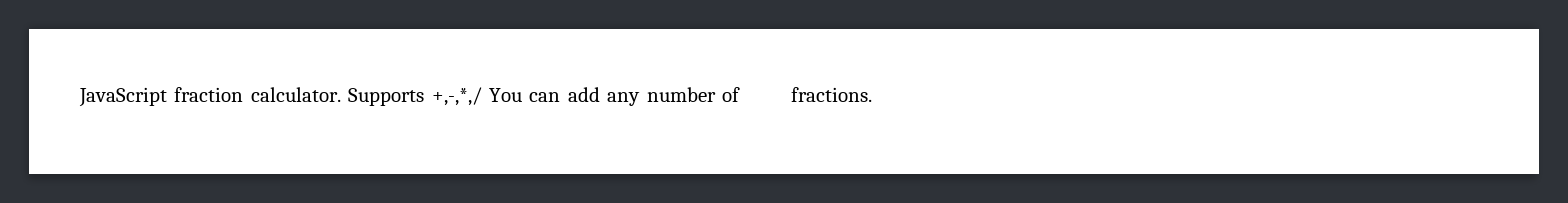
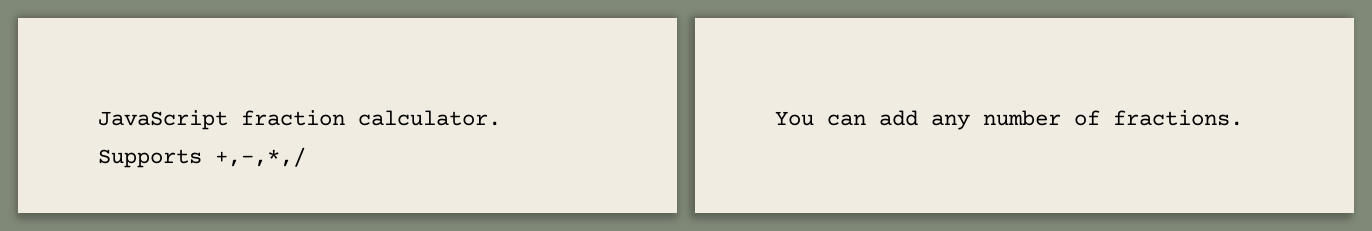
(341, 94) none -> (501, 118) //
(482, 96) none -> (306, 157) //

